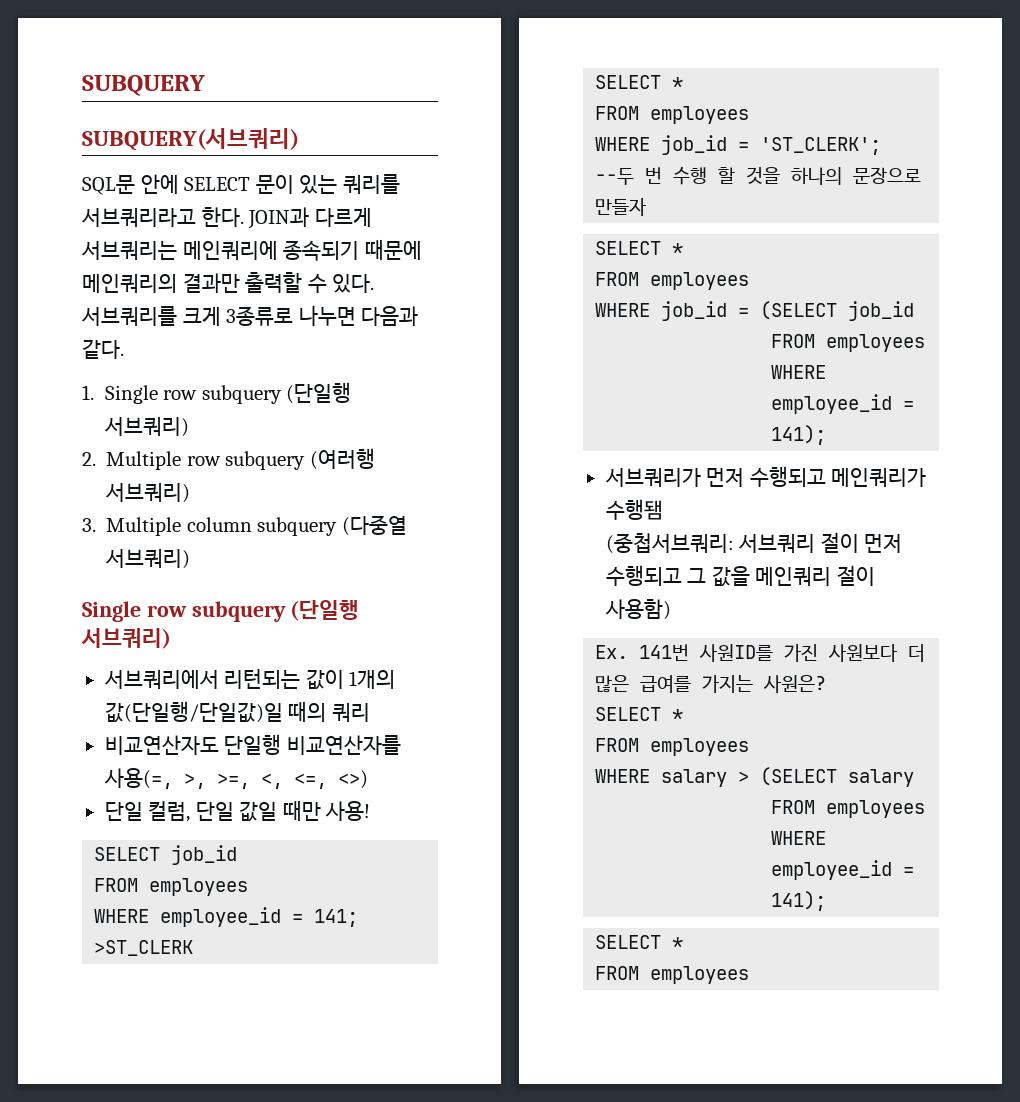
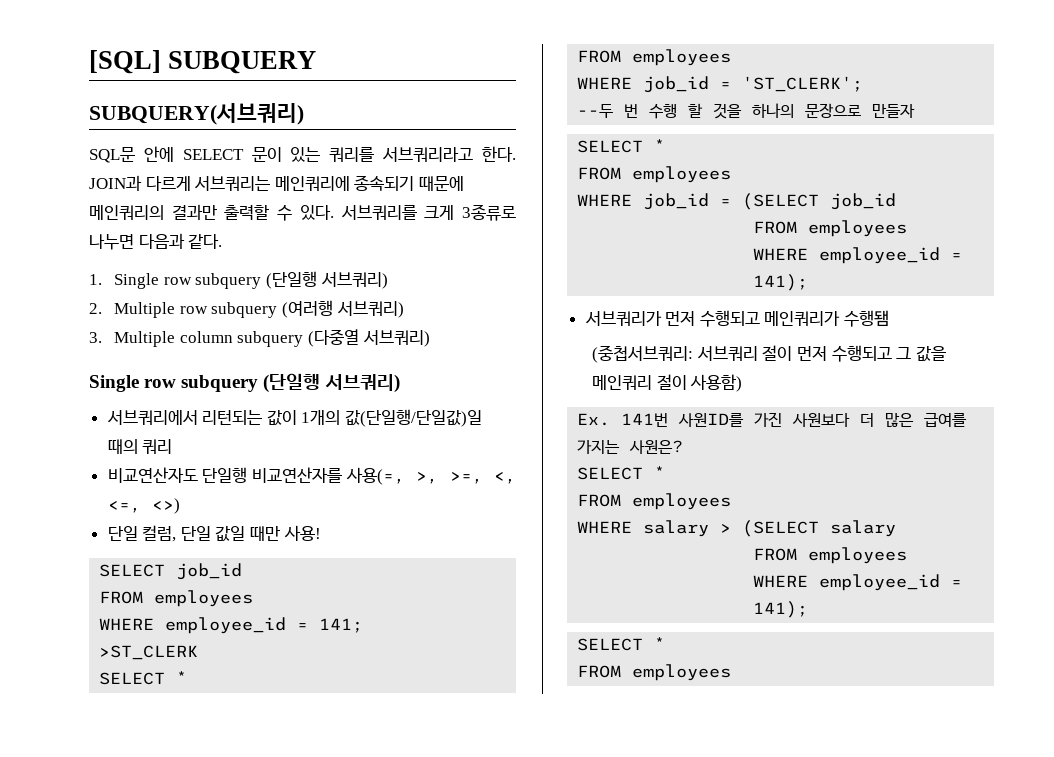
(82, 85) none -> [89,50,161,74] [SQL]

